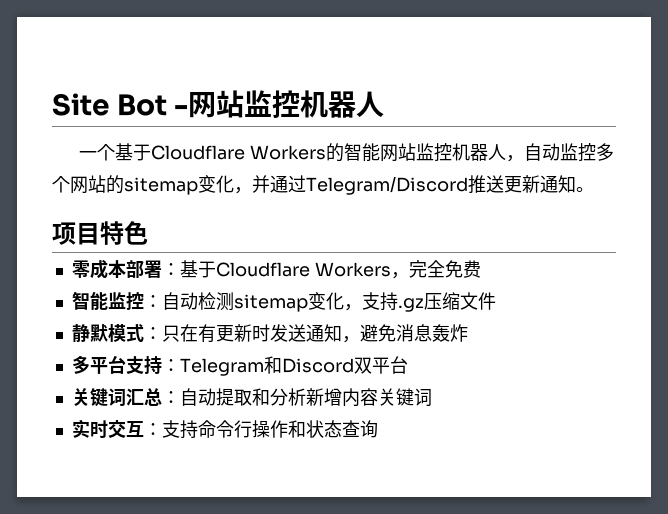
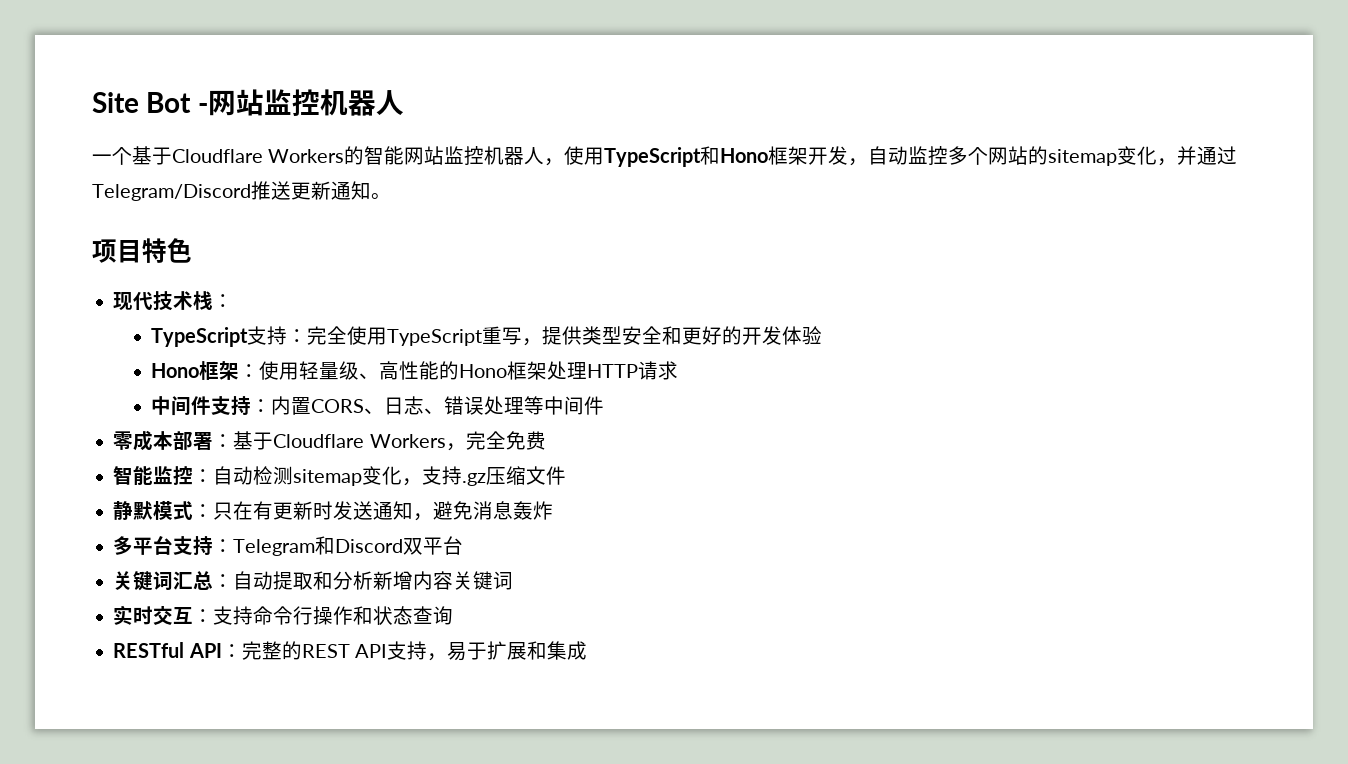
(525, 158) none -> [564,146,869,167] 使用TypeScript和Hono框架开发，
(148, 233) none -> [113,291,234,311] [151,326,823,347] [151,361,679,380] [151,396,605,416] // 现代技术栈： // TypeScript支持：完全使用TypeScript重写，提供类型安全和更好的开发体验 // Hono框架：使用轻量级、高性能的Hono框架处理HTTP请求 // 中间件支持：内置CORS、日志、错误处理等中间件
(378, 429) none -> [113,641,587,661] // RESTful API：完整的REST API支持，易于扩展和集成

